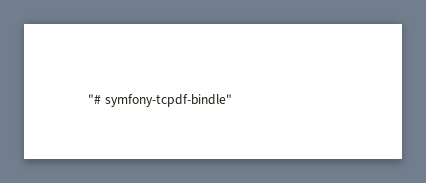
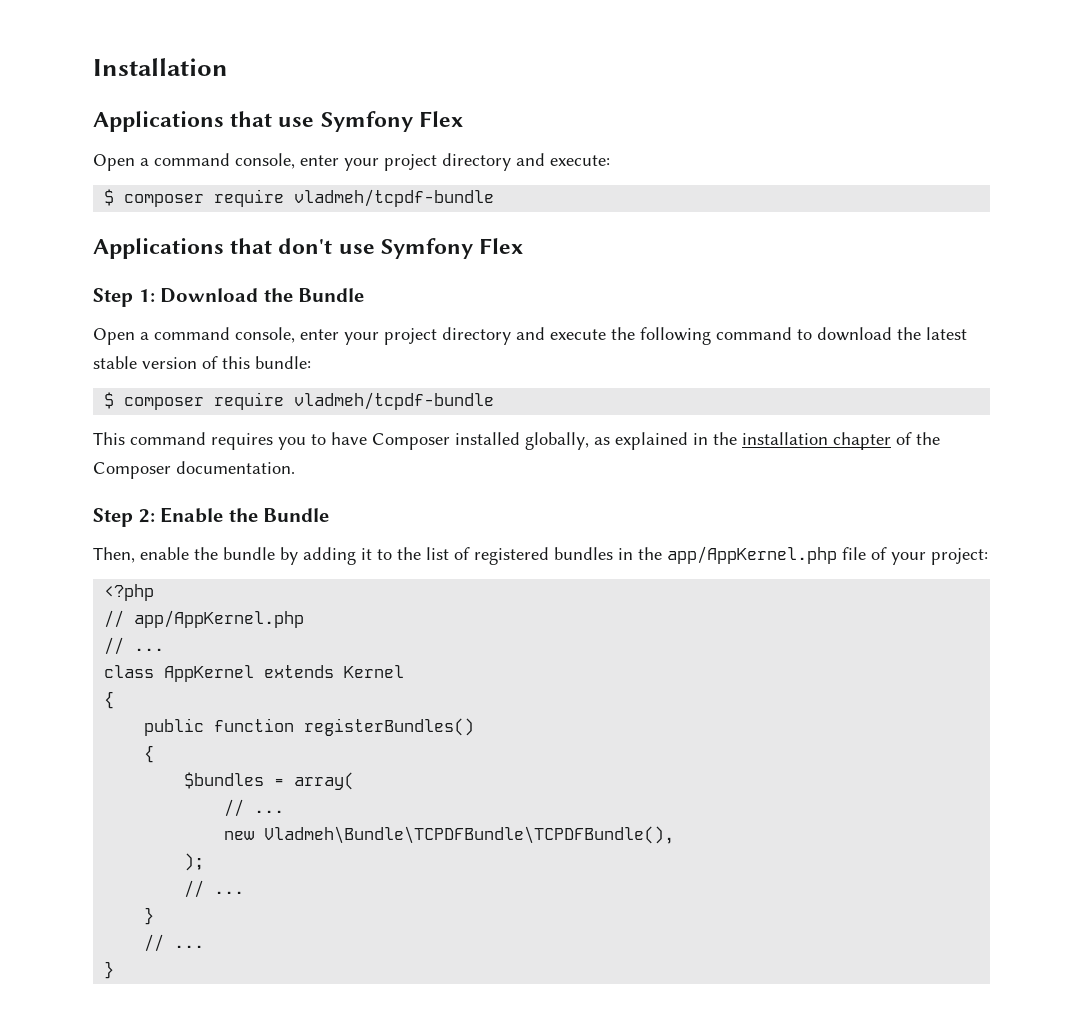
[88,94,232,107] "# symfony-tcpdf-bindle" -> [93,58,228,76] [93,111,463,132] [93,153,610,171] [104,189,495,207] [93,238,524,259] [93,288,365,307] [93,327,967,345] [93,356,311,369] [104,392,495,410] [93,432,940,450] [93,461,295,479] [93,507,330,527] [93,546,988,565] [104,584,155,601] [104,610,305,628] [104,637,165,655] [104,665,405,682] [104,691,115,709] [144,718,475,736] [144,745,155,763] [184,772,355,790] [224,799,285,817] [224,826,675,844] [184,853,205,871] [184,880,245,898] [144,907,155,925] [144,934,205,952] [104,961,115,979] Installation // Applications that use Symfony Flex // Open a command console, enter your project directory and execute: // $ composer require vladmeh/tcpdf-bundle // Applications that don't use Symfony Flex // Step 1: Download the Bundle // Open a command console, enter your project directory and execute the following command to download the latest stable version of this bundle: // $ composer require vladmeh/tcpdf-bundle // This command requires you to have Composer installed globally, as explained in the installation chapter of the Composer documentation. // Step 2: Enable the Bundle // Then, enable the bundle by adding it to the list of registered bundles in the app/AppKernel.php file of your project: // <?php // // app/AppKernel.php // // ... // class AppKernel extends Kernel // { // public function registerBundles() // { // $bundles = array( // // ... // new Vladmeh\Bundle\TCPDFBundle\TCPDFBundle(), // ); // // ... // } // // ... // }

